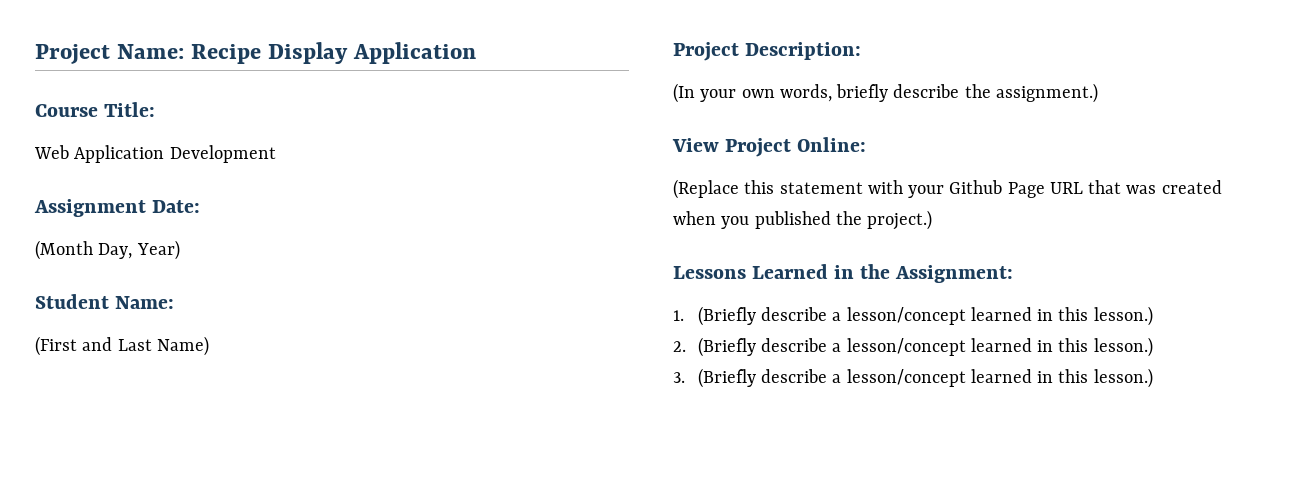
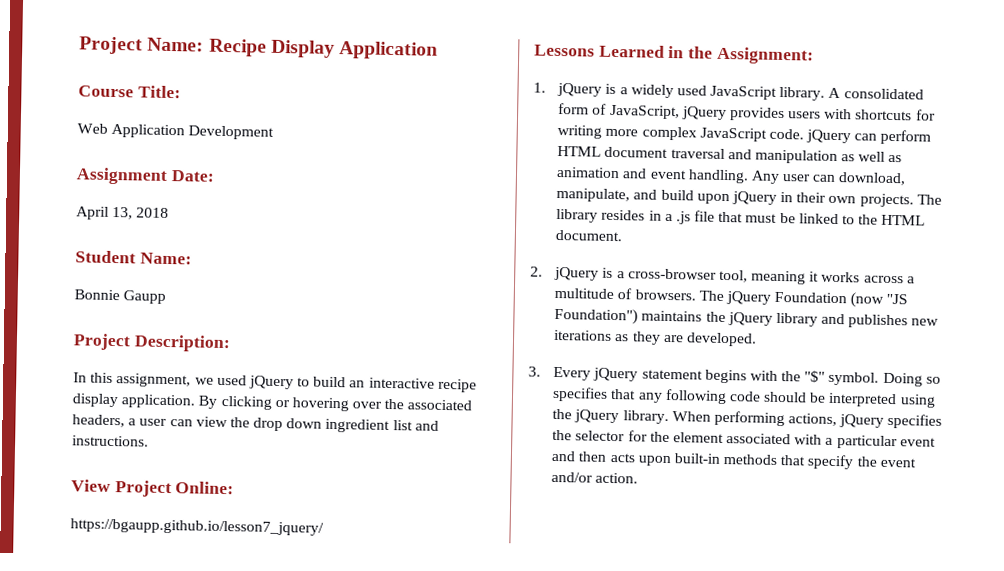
[35,240,180,260] (Month Day, Year) -> [76,206,170,220] April 13, 2018
[35,336,209,356] [673,42,862,61] [673,83,1098,103] [672,137,867,157] [673,179,1222,199] [673,210,933,230] (First and Last Name) // Project Description: // (In your own words, briefly describe the assignment.) // View Project Online: // (Replace this statement with your Github Page URL that was created when you published the project.) -> [74,289,167,304] [73,333,231,353] [73,372,477,393] [72,393,473,412] [72,414,439,434] [72,435,149,447] [71,479,235,498] [70,518,324,536] Bonnie Gaupp // Project Description: // In this assignment, we used jQuery to build an interactive recipe display application. By clicking or hovering over the associated headers, a user can view the drop down ingredient list and instructions. // View Project Online: // https://bgaupp.github.io/lesson7_jquery/
[697,306,1153,326] [673,337,1153,357] [673,368,1153,388] (Briefly describe a lesson/concept learned in this lesson.) // 2. (Briefly describe a lesson/concept learned in this lesson.) // 3. (Briefly describe a lesson/concept learned in this lesson.) -> [557,82,924,101] [558,102,936,122] [557,124,932,145] [557,145,903,165] [556,166,907,186] [556,187,942,208] [556,208,926,226] [555,229,623,242] [530,266,915,285] [554,287,909,308] [554,307,940,329] [554,329,757,347] [528,366,941,387] [552,386,936,408] [552,408,943,429] [552,429,936,450] [551,450,916,470] [551,471,639,484] jQuery is a widely used JavaScript library. A consolidated form of JavaScript, jQuery provides users with shortcuts for writing more complex JavaScript code. jQuery can perform HTML document traversal and manipulation as well as animation and event handling. Any user can download, manipulate, and build upon jQuery in their own projects. The library resides in a .js file that must be linked to the HTML document. // 2. jQuery is a cross-browser tool, meaning it works across a multitude of browsers. The jQuery Foundation (now "JS Foundation") maintains the jQuery library and publishes new iterations as they are developed. // 3. Every jQuery statement begins with the "$" symbol. Doing so specifies that any following code should be interpreted using the jQuery library. When performing actions, jQuery specifies the selector for the element associated with a particular event and then acts upon built-in methods that specify the event and/or action.

